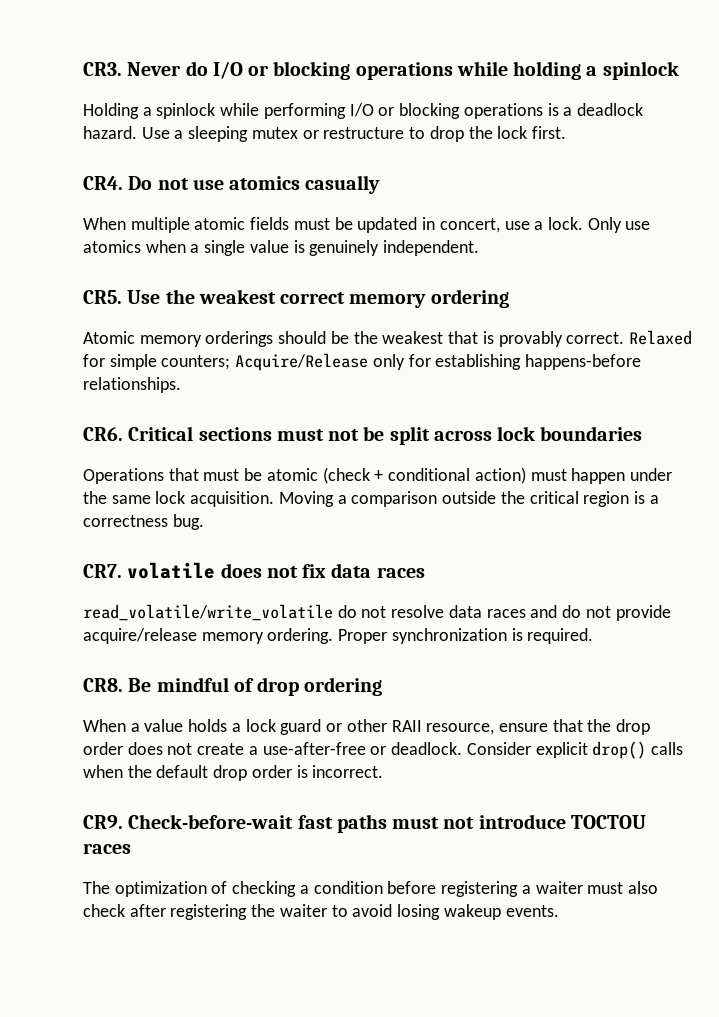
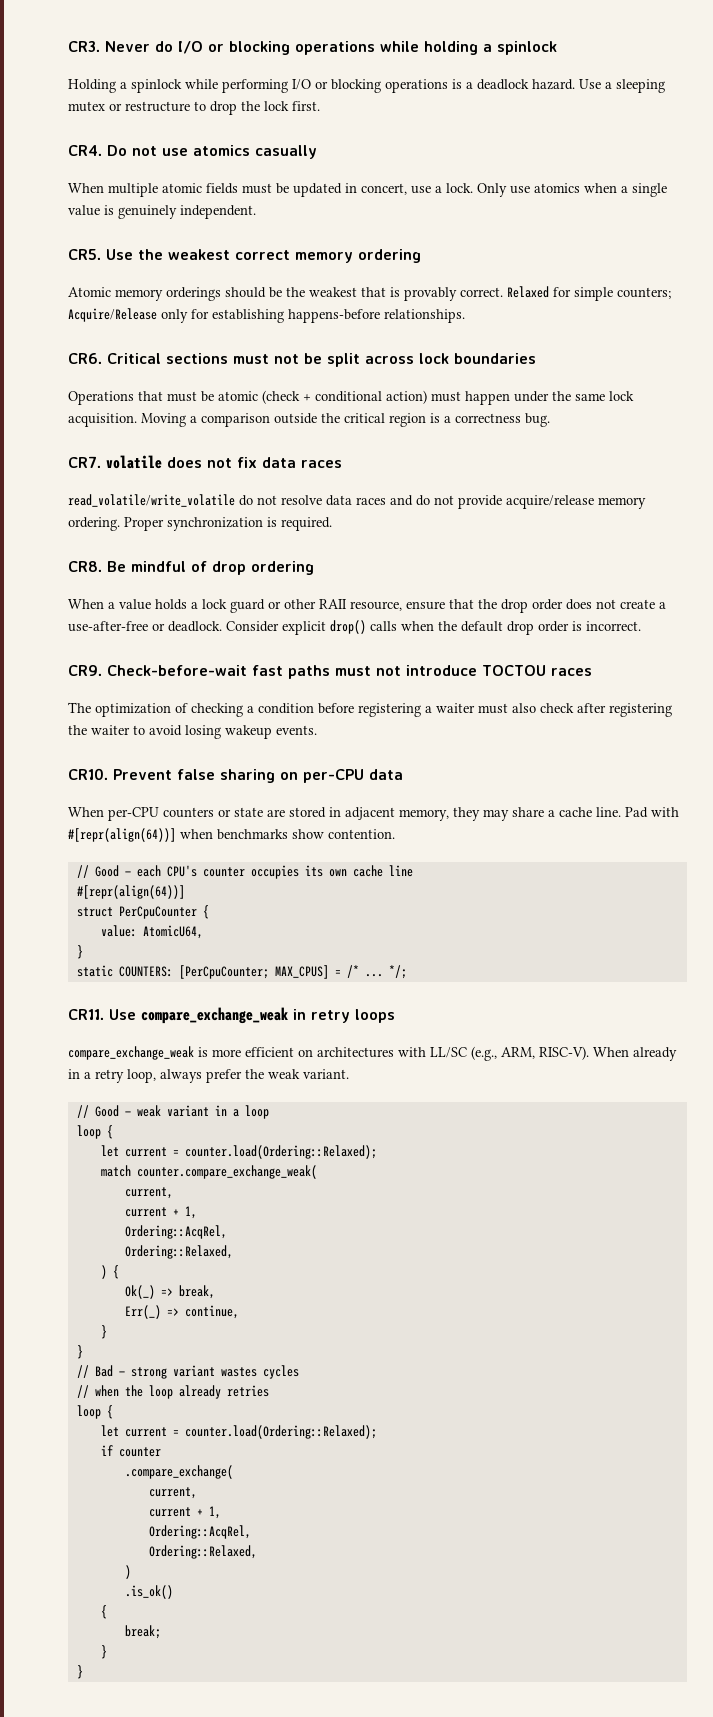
(559, 911) none -> [68,768,403,783] [68,807,679,821] [68,828,395,842] [76,865,413,879] [76,885,185,899] [76,905,209,919] [100,925,203,939] [76,945,83,959] [76,965,407,979] [68,1007,395,1024] [68,1046,677,1061] [68,1069,349,1083] [76,1105,269,1119] [76,1125,113,1139] [100,1145,377,1159] [100,1165,317,1179] [124,1187,173,1199] [124,1206,197,1219] [124,1225,227,1239] [124,1245,233,1259] [100,1265,119,1279] [124,1285,215,1299] [124,1305,239,1319] [100,1325,107,1339] [76,1345,83,1359] [76,1365,299,1379] [76,1385,269,1399] [76,1405,113,1419] [100,1425,377,1439] [100,1445,161,1457] [124,1465,233,1479] [148,1487,197,1499] [148,1506,221,1519] [148,1525,251,1539] [148,1545,257,1559] [124,1565,131,1579] [124,1585,173,1599] [100,1605,107,1619] [124,1625,161,1639] [100,1645,107,1659] [76,1665,83,1679] // CR10. Prevent false sharing on per-CPU data // When per-CPU counters or state are stored in adjacent memory, they may share a cache line. Pad with #[repr(align(64))] when benchmarks show contention. // // Good — each CPU's counter occupies its own cache line // #[repr(align(64))] // struct PerCpuCounter { // value: AtomicU64, // } // static COUNTERS: [PerCpuCounter; MAX_CPUS] = /* ... */; // CR11. Use compare_exchange_weak in retry loops // compare_exchange_weak is more efficient on architectures with LL/SC (e.g., ARM, RISC-V). When already in a retry loop, always prefer the weak variant. // // Good — weak variant in a loop // loop { // let current = counter.load(Ordering::Relaxed); // match counter.compare_exchange_weak( // current, // current + 1, // Ordering::AcqRel, // Ordering::Relaxed, // ) { // Ok(_) => break, // Err(_) => continue, // } // } // // Bad — strong variant wastes cycles // // when the loop already retries // loop { // let current = counter.load(Ordering::Relaxed); // if counter // .compare_exchange( // current, // current + 1, // Ordering::AcqRel, // Ordering::Relaxed, // ) // .is_ok() // { // break; // } // }

